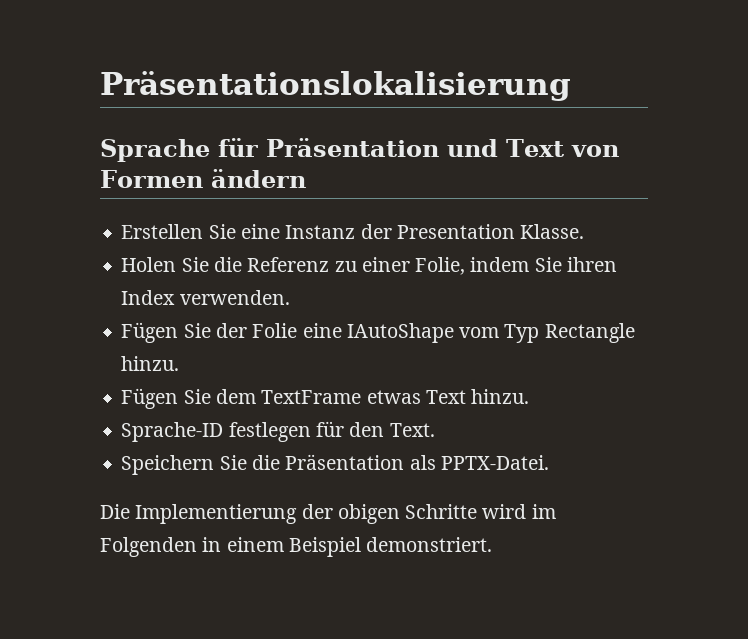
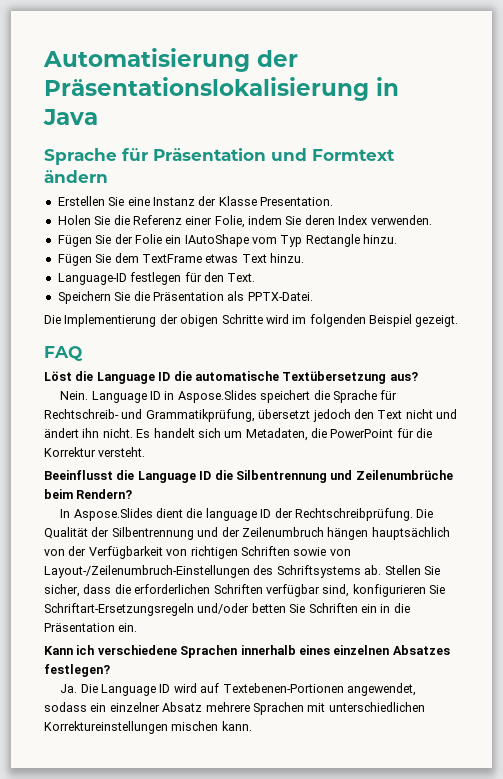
(100, 86) none -> [43,48,298,72] Automatisierung der
(571, 86) none -> [376,77,399,96] [43,109,98,125] in Java
[506,139,619,157] [100,170,203,188] Text von Formen -> [312,149,395,161] Formtext
[396,224,585,239] Presentation Klasse. -> [218,196,333,206] Klasse Presentation.
[334,261,357,272] zu -> (182, 220) none
[566,257,617,272] ihren -> [304,215,335,225] deren
[302,323,342,338] eine -> [165,235,182,244] ein
[121,422,224,442] Sprache-ID -> [57,273,127,285] Language-ID
[100,537,493,557] Folgenden in einem Beispiel demonstriert. -> [309,314,459,327] [44,346,83,361] [44,371,418,384] [60,390,398,403] [44,409,457,422] [44,428,433,441] [44,447,146,457] [44,470,453,483] [44,489,133,499] [60,508,434,521] [44,527,450,540] [44,546,351,559] [44,565,440,578] [44,584,445,597] [44,603,410,616] [44,623,138,632] [44,645,450,658] [44,664,110,677] [60,683,416,696] [44,702,425,715] [44,721,252,734] folgenden Beispiel gezeigt. // FAQ // Löst die Language ID die automatische Textübersetzung aus? // Nein. Language ID in Aspose.Slides speichert die Sprache für Rechtschreib‑ und Grammatikprüfung, übersetzt jedoch den Text nicht und ändert ihn nicht. Es handelt sich um Metadaten, die PowerPoint für die Korrektur versteht. // Beeinflusst die Language ID die Silbentrennung und Zeilenumbrüche beim Rendern? // In Aspose.Slides dient die language ID der Rechtschreibprüfung. Die Qualität der Silbentrennung und der Zeilenumbruch hängen hauptsächlich von der Verfügbarkeit von richtigen Schriften sowie von Layout‑/Zeilenumbruch‑Einstellungen des Schriftsystems ab. Stellen Sie sicher, dass die erforderlichen Schriften verfügbar sind, konfigurieren Sie Schriftart‑Ersetzungsregeln und/oder betten Sie Schriften ein in die Präsentation ein. // Kann ich verschiedene Sprachen innerhalb eines einzelnen Absatzes festlegen? // Ja. Die Language ID wird auf Textebenen‑Portionen angewendet, sodass ein einzelner Absatz mehrere Sprachen mit unterschiedlichen Korrektureinstellungen mischen kann.

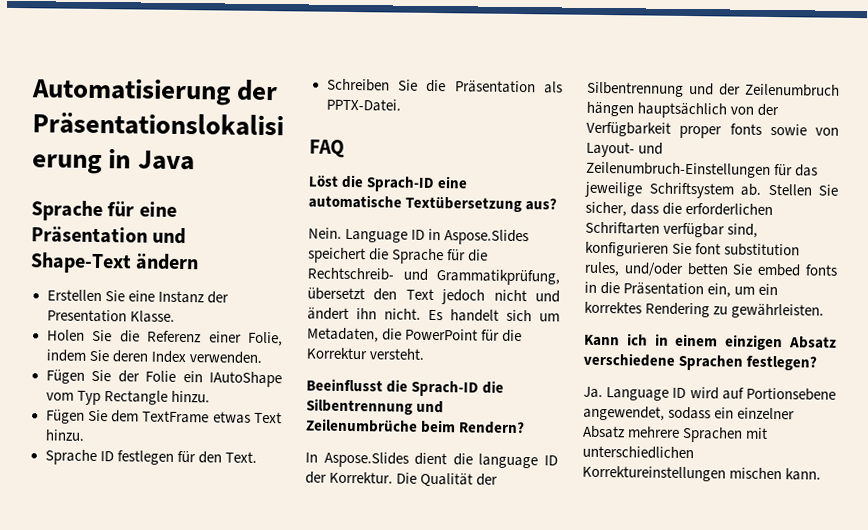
(148, 154) none -> [138,201,177,217] eine
[312,149,395,161] Formtext -> [30,252,132,274] Shape‑Text
[218,196,333,206] Klasse Presentation. -> [46,309,175,323] Presentation Klasse.
[57,273,127,285] Language-ID -> [44,449,114,466] Sprache ID
[57,291,111,304] Speichern -> [326,78,390,92] Schreiben
[44,314,459,327] // Die Implementierung der obigen Schritte wird im folgenden Beispiel gezeigt. -> (401, 105) none
[96,371,192,384] Language ID die -> [366,176,469,193] Sprach‑ID eine
(398, 395) none -> [468,249,489,262] die
[312,409,351,422] jedoch -> (365, 294) none
(403, 414) none -> [441,289,486,305] jedoch
[137,471,212,483] Language ID -> [411,380,480,397] Sprach‑ID
[294,508,413,521] Rechtschreibprüfung. -> [329,471,394,484] Korrektur.
[166,546,351,559] [44,565,361,578] von richtigen Schriften sowie von Layout‑/Zeilenumbruch‑Einstellungen des Schriftsystems -> [679,123,839,139] [586,141,664,158] [586,161,819,178] [584,181,734,199] proper fonts sowie von Layout‑ und Zeilenumbruch‑Einstellungen für das jeweilige Schriftsystem
[213,584,263,594] Schriften -> [585,221,660,235] Schriftarten
[44,603,194,616] Schriftart‑Ersetzungsregeln -> [695,243,801,257] [584,261,620,277] font substitution rules,
[308,603,377,613] Schriften ein -> [757,263,838,277] embed fonts
[118,623,138,632] [44,645,450,658] ein. // Kann ich verschiedene Sprachen innerhalb eines einzelnen Absatzes -> [707,283,779,298] [584,301,825,319] [584,333,837,351] [583,352,744,371] ein, um ein korrektes Rendering zu gewährleisten. // Kann ich in einem einzigen Absatz verschiedene Sprachen
[80,684,98,693] Die -> (603, 392) none
[222,683,344,693] Textebenen‑Portionen -> [746,387,836,401] Portionsebene

